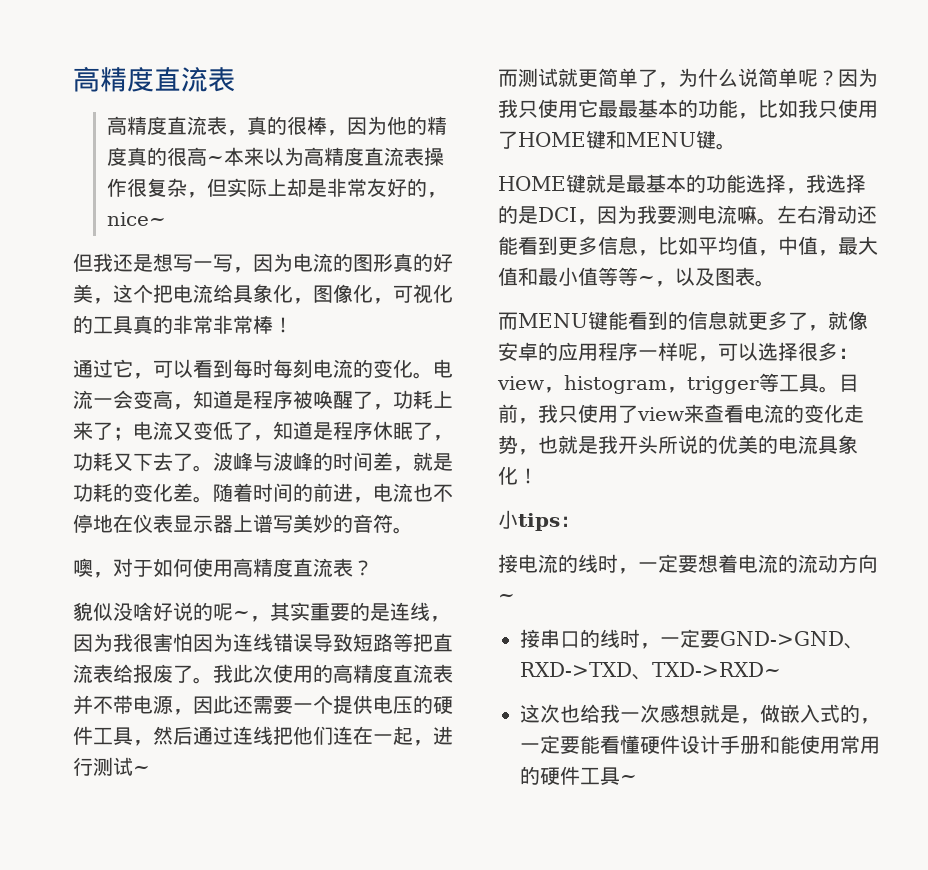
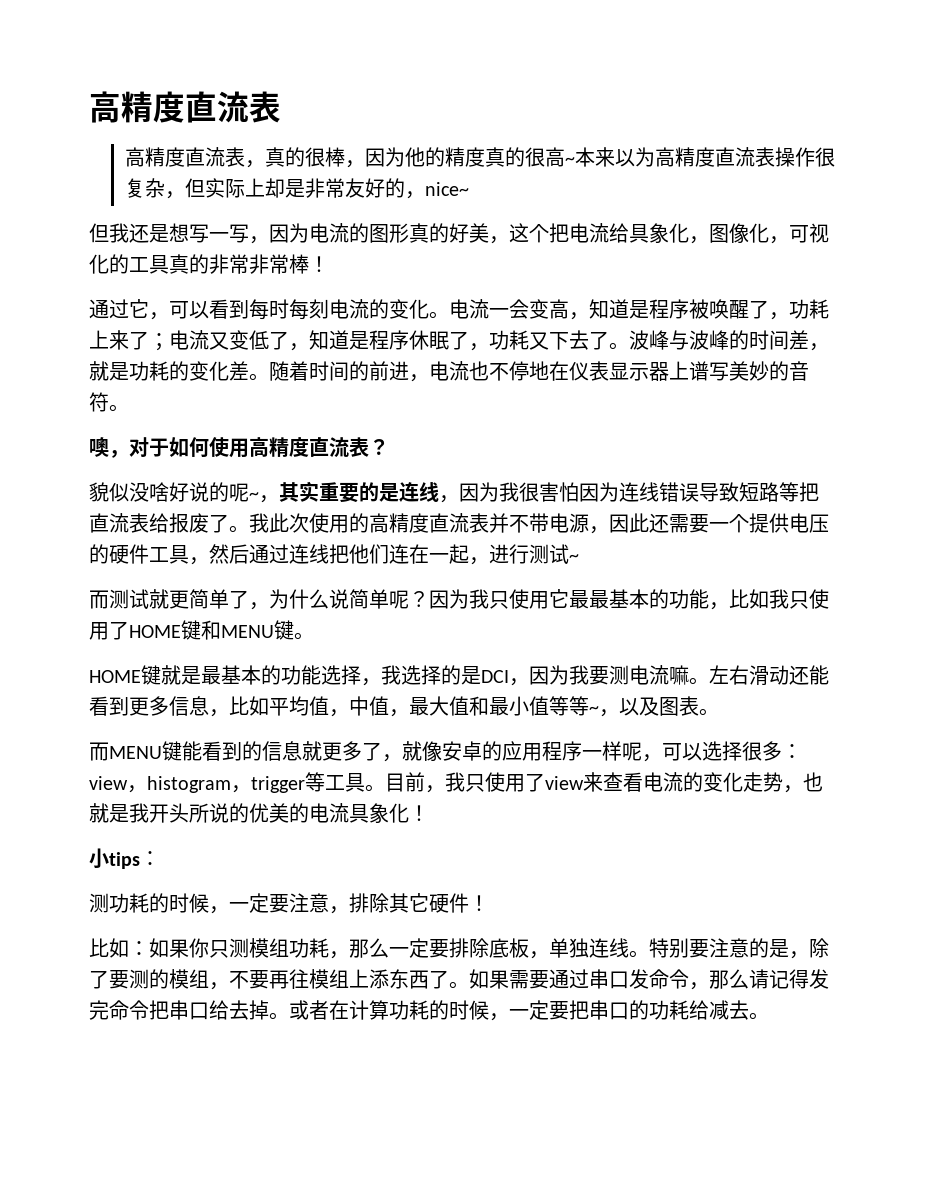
[498,554,878,574] [498,593,515,602] [520,629,864,649] [520,662,781,680] [520,704,880,724] [520,735,880,755] [520,766,637,786] 接电流的线时，一定要想着电流的流动方向~ // 接串口的线时，一定要GND->GND、RXD->TXD、TXD->RXD~ // 这次也给我一次感想就是，做嵌入式的，一定要能看懂硬件设计手册和能使用常用的硬件工具~ -> [89,893,489,914] [89,938,829,959] [89,969,829,990] [89,1000,769,1021] 测功耗的时候，一定要注意，排除其它硬件！ // 比如：如果你只测模组功耗，那么一定要排除底板，单独连线。特别要注意的是，除了要测的模组，不要再往模组上添东西了。如果需要通过串口发命令，那么请记得发完命令把串口给去掉。或者在计算功耗的时候，一定要把串口的功耗给减去。

